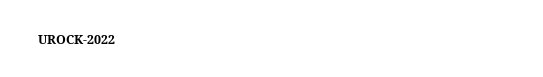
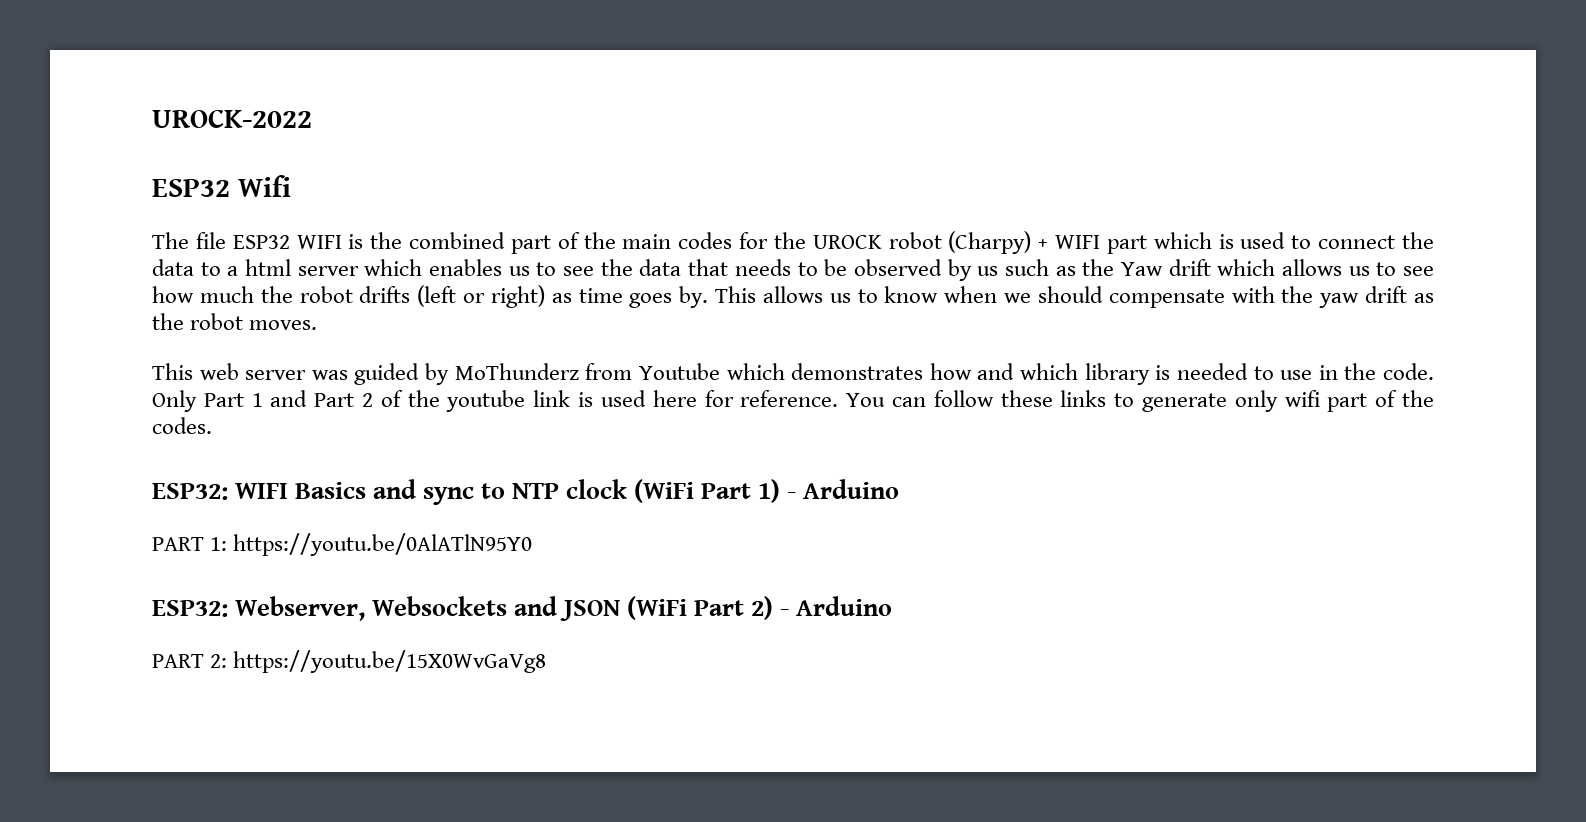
(115, 39) none -> [152,175,291,197] [152,231,1434,254] [152,259,1434,281] [152,285,1434,308] [152,313,318,330] [152,363,1435,385] [152,390,1434,412] [152,417,212,434] [152,479,900,505] [152,533,533,556] [152,596,893,621] [152,650,547,673] // ESP32 Wifi // The file ESP32 WIFI is the combined part of the main codes for the UROCK robot (Charpy) + WIFI part which is used to connect the data to a html server which enables us to see the data that needs to be observed by us such as the Yaw drift which allows us to see how much the robot drifts (left or right) as time goes by. This allows us to know when we should compensate with the yaw drift as the robot moves. // This web server was guided by MoThunderz from Youtube which demonstrates how and which library is needed to use in the code. Only Part 1 and Part 2 of the youtube link is used here for reference. You can follow these links to generate only wifi part of the codes. // ESP32: WIFI Basics and sync to NTP clock (WiFi Part 1) - Arduino // PART 1: https://youtu.be/0AlATlN95Y0 // ESP32: Webserver, Websockets and JSON (WiFi Part 2) - Arduino // PART 2: https://youtu.be/15X0WvGaVg8

